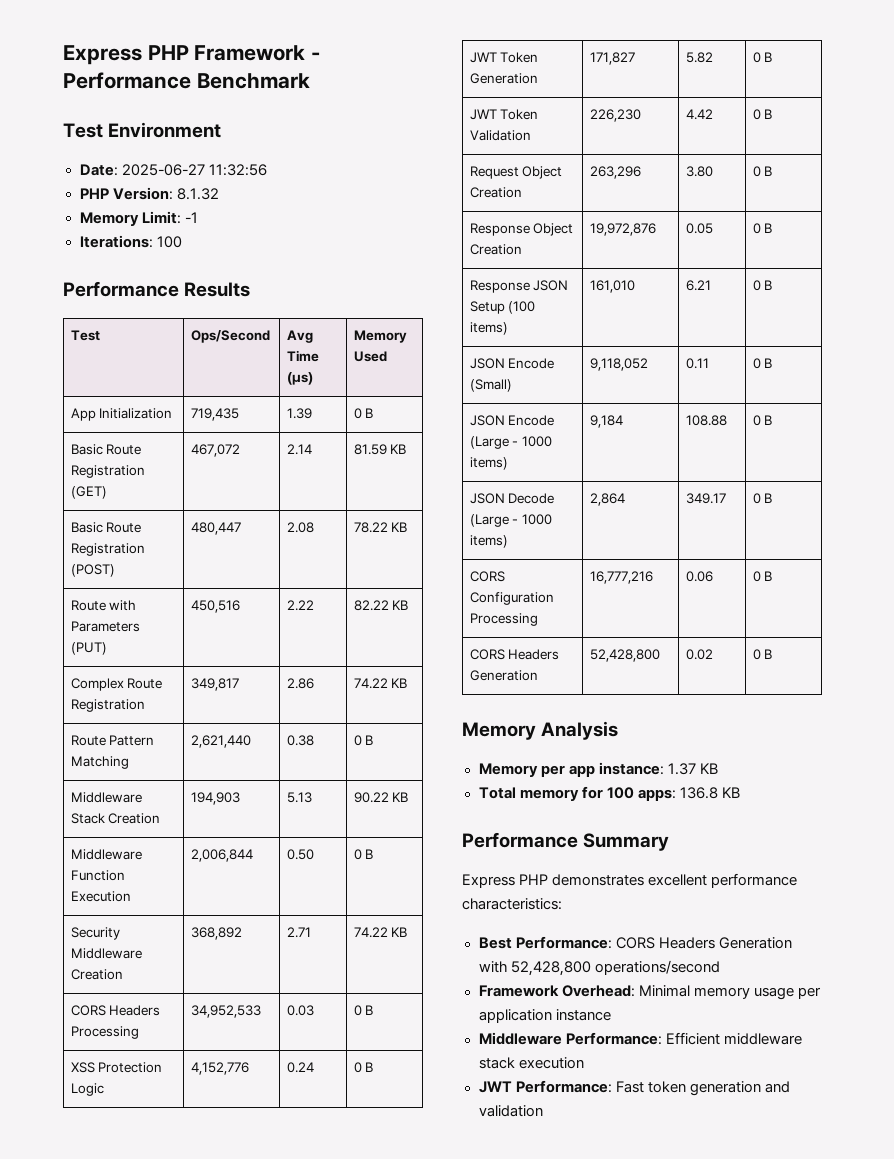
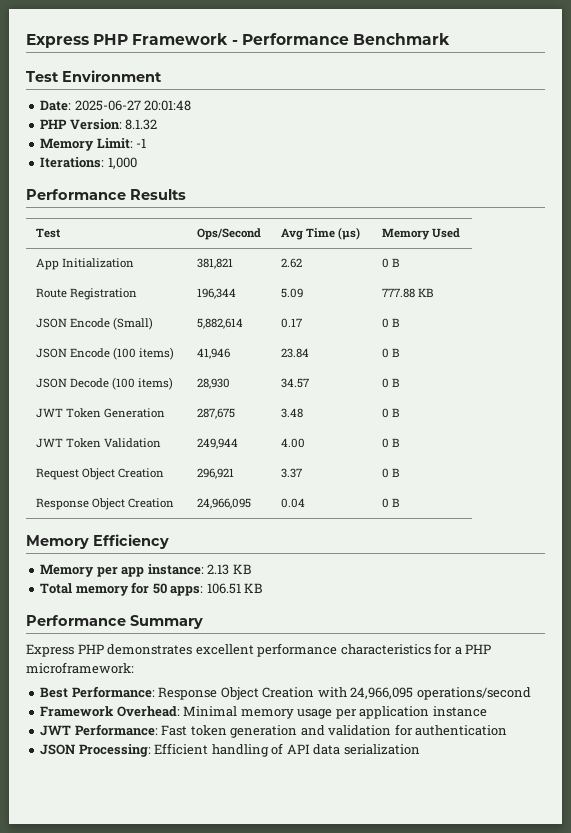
[208,164,267,176] 11:32:56 -> [144,100,192,111] 20:01:48
[156,236,182,248] 100 -> [107,157,137,169] 1,000
[190,408,239,421] [286,408,312,419] [353,408,374,419] [70,444,142,455] [70,465,145,478] [70,486,107,499] [190,444,240,457] [286,444,312,455] [353,444,407,455] [70,522,142,533] [70,543,145,556] [70,564,115,577] [190,522,241,535] [286,522,314,533] [353,522,408,533] [70,600,137,611] [70,621,140,632] [70,642,107,655] [190,600,240,613] [286,600,314,611] [353,600,409,611] [70,678,163,691] [70,699,145,712] [190,678,239,691] [286,678,314,689] [353,678,408,689] [70,735,155,746] [70,756,129,769] [190,735,251,748] [286,735,314,746] [353,735,374,746] [70,792,142,803] [70,813,161,824] [190,792,240,805] [286,792,312,803] [353,792,409,803] [70,849,142,860] [70,870,125,881] [70,891,131,902] [190,849,253,862] [286,849,314,860] [353,849,374,860] [70,927,120,940] [70,948,142,959] [70,969,123,980] [190,927,242,940] [286,927,311,938] [353,927,408,938] [70,1005,161,1016] [70,1026,139,1039] [190,1005,261,1018] [286,1005,314,1016] [353,1005,374,1016] [70,1062,163,1073] [70,1083,104,1096] [190,1062,249,1075] [286,1062,314,1073] 719,435 | 1.39 | 0 B // Basic Route Registration (GET) | 467,072 | 2.14 | 81.59 KB // Basic Route Registration (POST) | 480,447 | 2.08 | 78.22 KB // Route with Parameters (PUT) | 450,516 | 2.22 | 82.22 KB // Complex Route Registration | 349,817 | 2.86 | 74.22 KB // Route Pattern Matching | 2,621,440 | 0.38 | 0 B // Middleware Stack Creation | 194,903 | 5.13 | 90.22 KB // Middleware Function Execution | 2,006,844 | 0.50 | 0 B // Security Middleware Creation | 368,892 | 2.71 | 74.22 KB // CORS Headers Processing | 34,952,533 | 0.03 | 0 B // XSS Protection Logic | 4,152,776 | 0.24 -> [196,258,233,269] [280,258,302,268] [381,258,400,268] [35,288,137,300] [196,288,236,299] [280,288,303,298] [381,288,434,298] [35,317,153,330] [196,318,243,329] [280,318,302,328] [381,318,400,328] [35,347,174,360] [196,348,230,359] [280,348,309,358] [381,348,400,358] [35,377,173,390] [196,378,230,389] [280,378,309,388] 381,821 | 2.62 | 0 B // Route Registration | 196,344 | 5.09 | 777.88 KB // JSON Encode (Small) | 5,882,614 | 0.17 | 0 B // JSON Encode (100 items) | 41,946 | 23.84 | 0 B // JSON Decode (100 items) | 28,930 | 34.57
[589,52,635,65] [685,52,713,63] 171,827 | 5.82 -> [196,408,235,419] [280,408,303,418] 287,675 | 3.48
[589,109,641,122] [685,109,713,120] 226,230 | 4.42 -> [196,438,238,449] [280,438,305,448] 249,944 | 4.00
[589,166,641,179] [685,166,713,177] 263,296 | 3.80 -> [196,468,234,479] [280,468,302,478] 296,921 | 3.37
[589,223,656,236] [685,223,713,234] [752,223,773,234] [469,280,569,293] [469,301,536,314] [469,322,508,335] [589,280,635,293] [685,280,711,291] [752,280,773,291] [469,358,555,369] [469,379,512,392] [589,358,648,371] [685,358,709,369] [752,358,773,369] [469,415,555,426] [469,436,553,449] [469,457,508,470] [589,415,623,428] [685,415,727,426] [752,415,773,426] [469,493,555,504] [469,514,553,527] [469,535,508,548] [589,493,625,506] [685,493,726,504] [752,493,773,504] [469,571,505,582] [469,592,554,605] [469,613,538,626] [589,571,653,584] [685,571,713,582] [752,571,773,582] [469,649,560,660] [469,670,538,681] [589,649,660,662] [685,649,713,660] 19,972,876 | 0.05 | 0 B // Response JSON Setup (100 items) | 161,010 | 6.21 | 0 B // JSON Encode (Small) | 9,118,052 | 0.11 | 0 B // JSON Encode (Large - 1000 items) | 9,184 | 108.88 | 0 B // JSON Decode (Large - 1000 items) | 2,864 | 349.17 | 0 B // CORS Configuration Processing | 16,777,216 | 0.06 | 0 B // CORS Headers Generation | 52,428,800 | 0.02 -> [196,498,251,509] [280,498,305,508] 24,966,095 | 0.04
[541,721,619,740] Analysis -> [93,534,169,549] Efficiency
[667,763,696,775] 1.37 -> [207,564,230,575] 2.13
[606,787,718,801] 100 apps: 136.8 -> [152,583,241,596] 50 apps: 106.51
[462,898,562,910] [478,936,792,949] [478,961,591,976] characteristics: // Best Performance: CORS Headers Generation with 52,428,800 -> [340,643,492,655] [26,662,134,674] [40,686,414,700] characteristics for a PHP microframework: // Best Performance: Response Object Creation with 24,966,095
[478,1032,802,1045] [478,1057,584,1069] // Middleware Performance: Efficient middleware stack execution -> (487, 711) none
(543, 1111) none -> [394,724,508,736] [40,743,420,757] for authentication // JSON Processing: Efficient handling of API data serialization

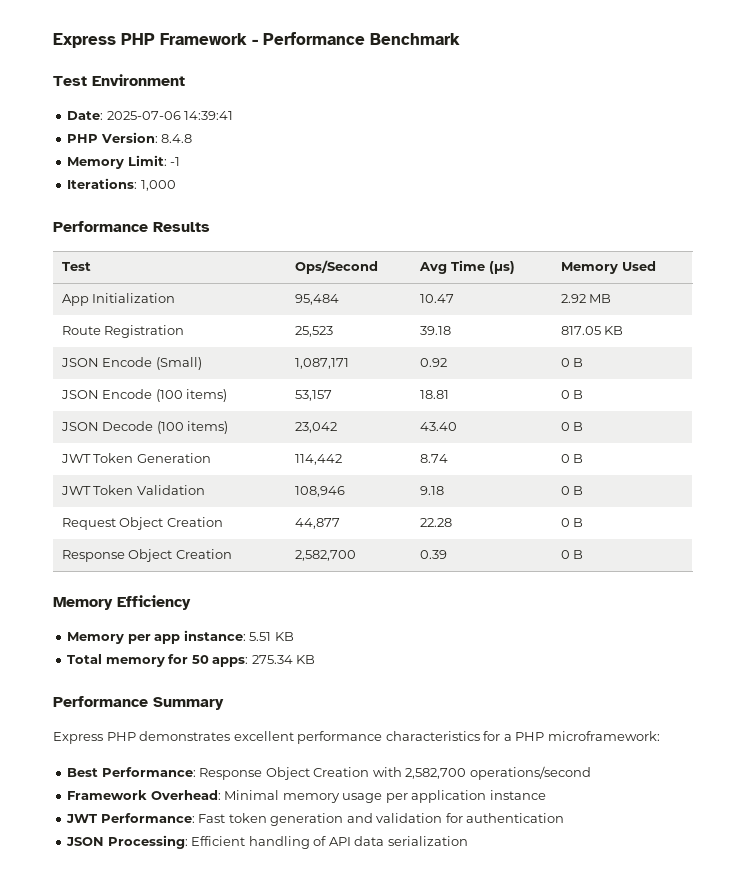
[74,100,192,111] 2025-06-27 20:01:48 -> [106,111,234,120] 2025-07-06 14:39:41
[125,119,158,130] 8.1.32 -> [161,134,193,143] 8.4.8
[196,258,233,269] [280,258,302,268] [381,258,400,268] 381,821 | 2.62 | 0 B -> [294,294,339,305] [419,294,454,303] [560,294,612,303] 95,484 | 10.47 | 2.92 MB
[196,288,236,299] [280,288,303,298] [381,288,415,298] 196,344 | 5.09 | 777.88 -> [294,326,333,337] [419,326,451,335] [560,326,601,335] 25,523 | 39.18 | 817.05
[196,318,243,329] [280,318,302,328] 5,882,614 | 0.17 -> [294,358,349,369] [419,358,447,367] 1,087,171 | 0.92
[196,348,230,359] [280,348,309,358] 41,946 | 23.84 -> [294,390,332,401] [419,390,449,399] 53,157 | 18.81
[196,378,230,389] [280,378,309,388] 28,930 | 34.57 -> [294,422,337,433] [419,422,457,431] 23,042 | 43.40
[196,408,235,419] [280,408,303,418] 287,675 | 3.48 -> [294,454,342,465] [419,454,448,463] 114,442 | 8.74
[196,438,238,449] [280,438,305,448] 249,944 | 4.00 -> [294,486,345,497] [419,486,444,495] 108,946 | 9.18
[196,468,234,479] [280,468,302,478] 296,921 | 3.37 -> [294,518,340,529] [419,518,452,527] 44,877 | 22.28
[196,498,251,509] [280,498,305,508] 24,966,095 | 0.04 -> [294,550,356,561] [419,550,447,559] 2,582,700 | 0.39
[207,564,230,575] 2.13 -> [249,632,272,641] 5.51
[206,583,241,594] 106.51 -> [251,655,293,664] 275.34
[350,687,414,699] 24,966,095 -> [405,768,467,779] 2,582,700

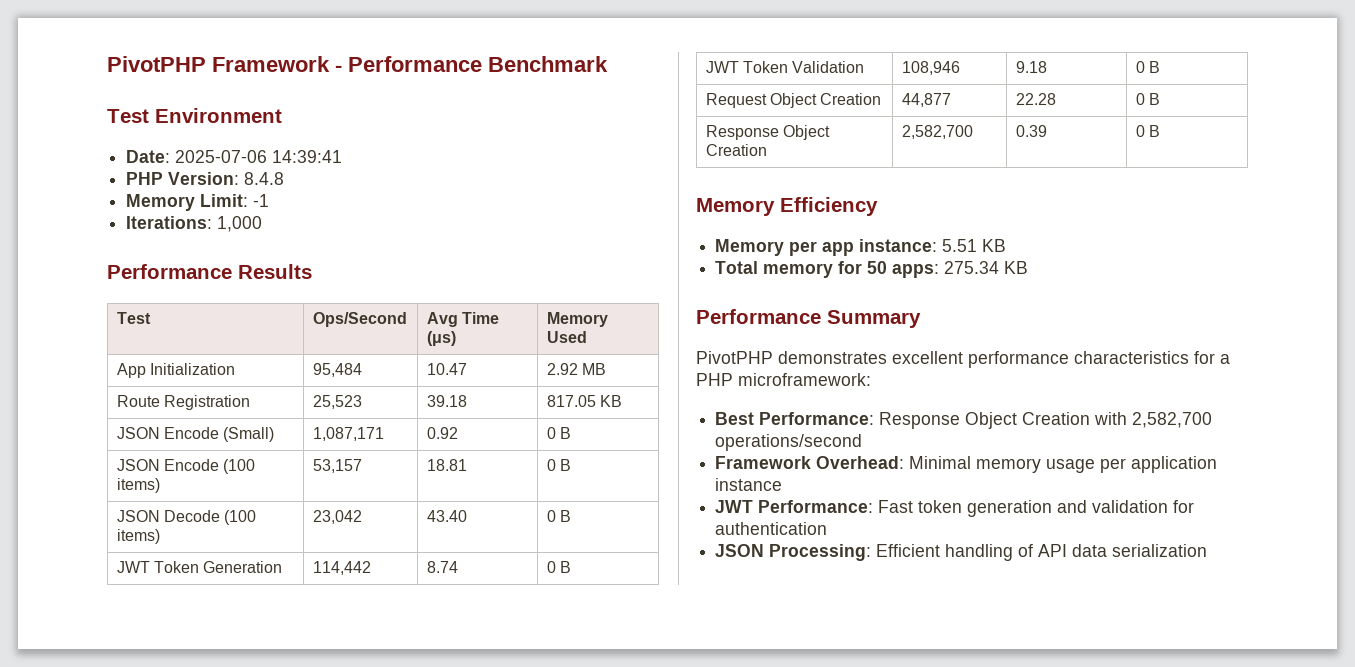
[53,33,155,48] Express PHP -> [107,56,206,72] PivotPHP
[53,732,136,744] Express PHP -> [696,351,773,364] PivotPHP

